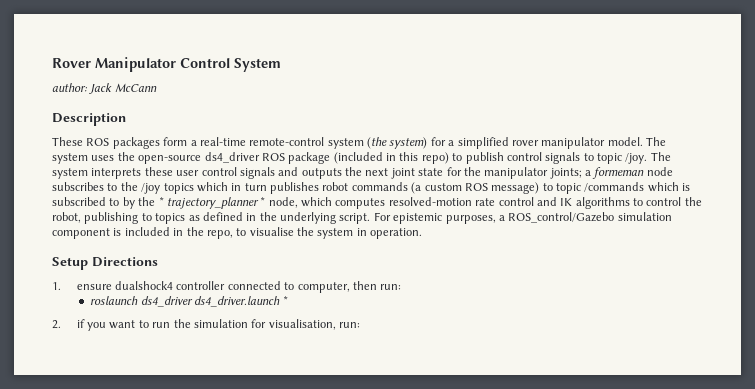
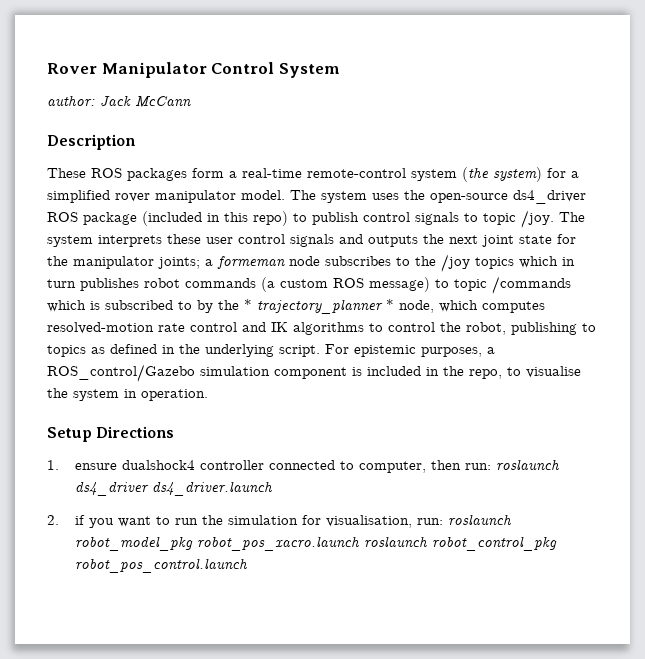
(402, 287) // -> (491, 466) none
[282,296,288,305] * -> (273, 488) none
(361, 325) none -> [447,514,512,526] [74,536,557,551] [74,558,248,573] roslaunch robot_model_pkg robot_pos_xacro.launch roslaunch robot_control_pkg robot_pos_control.launch

